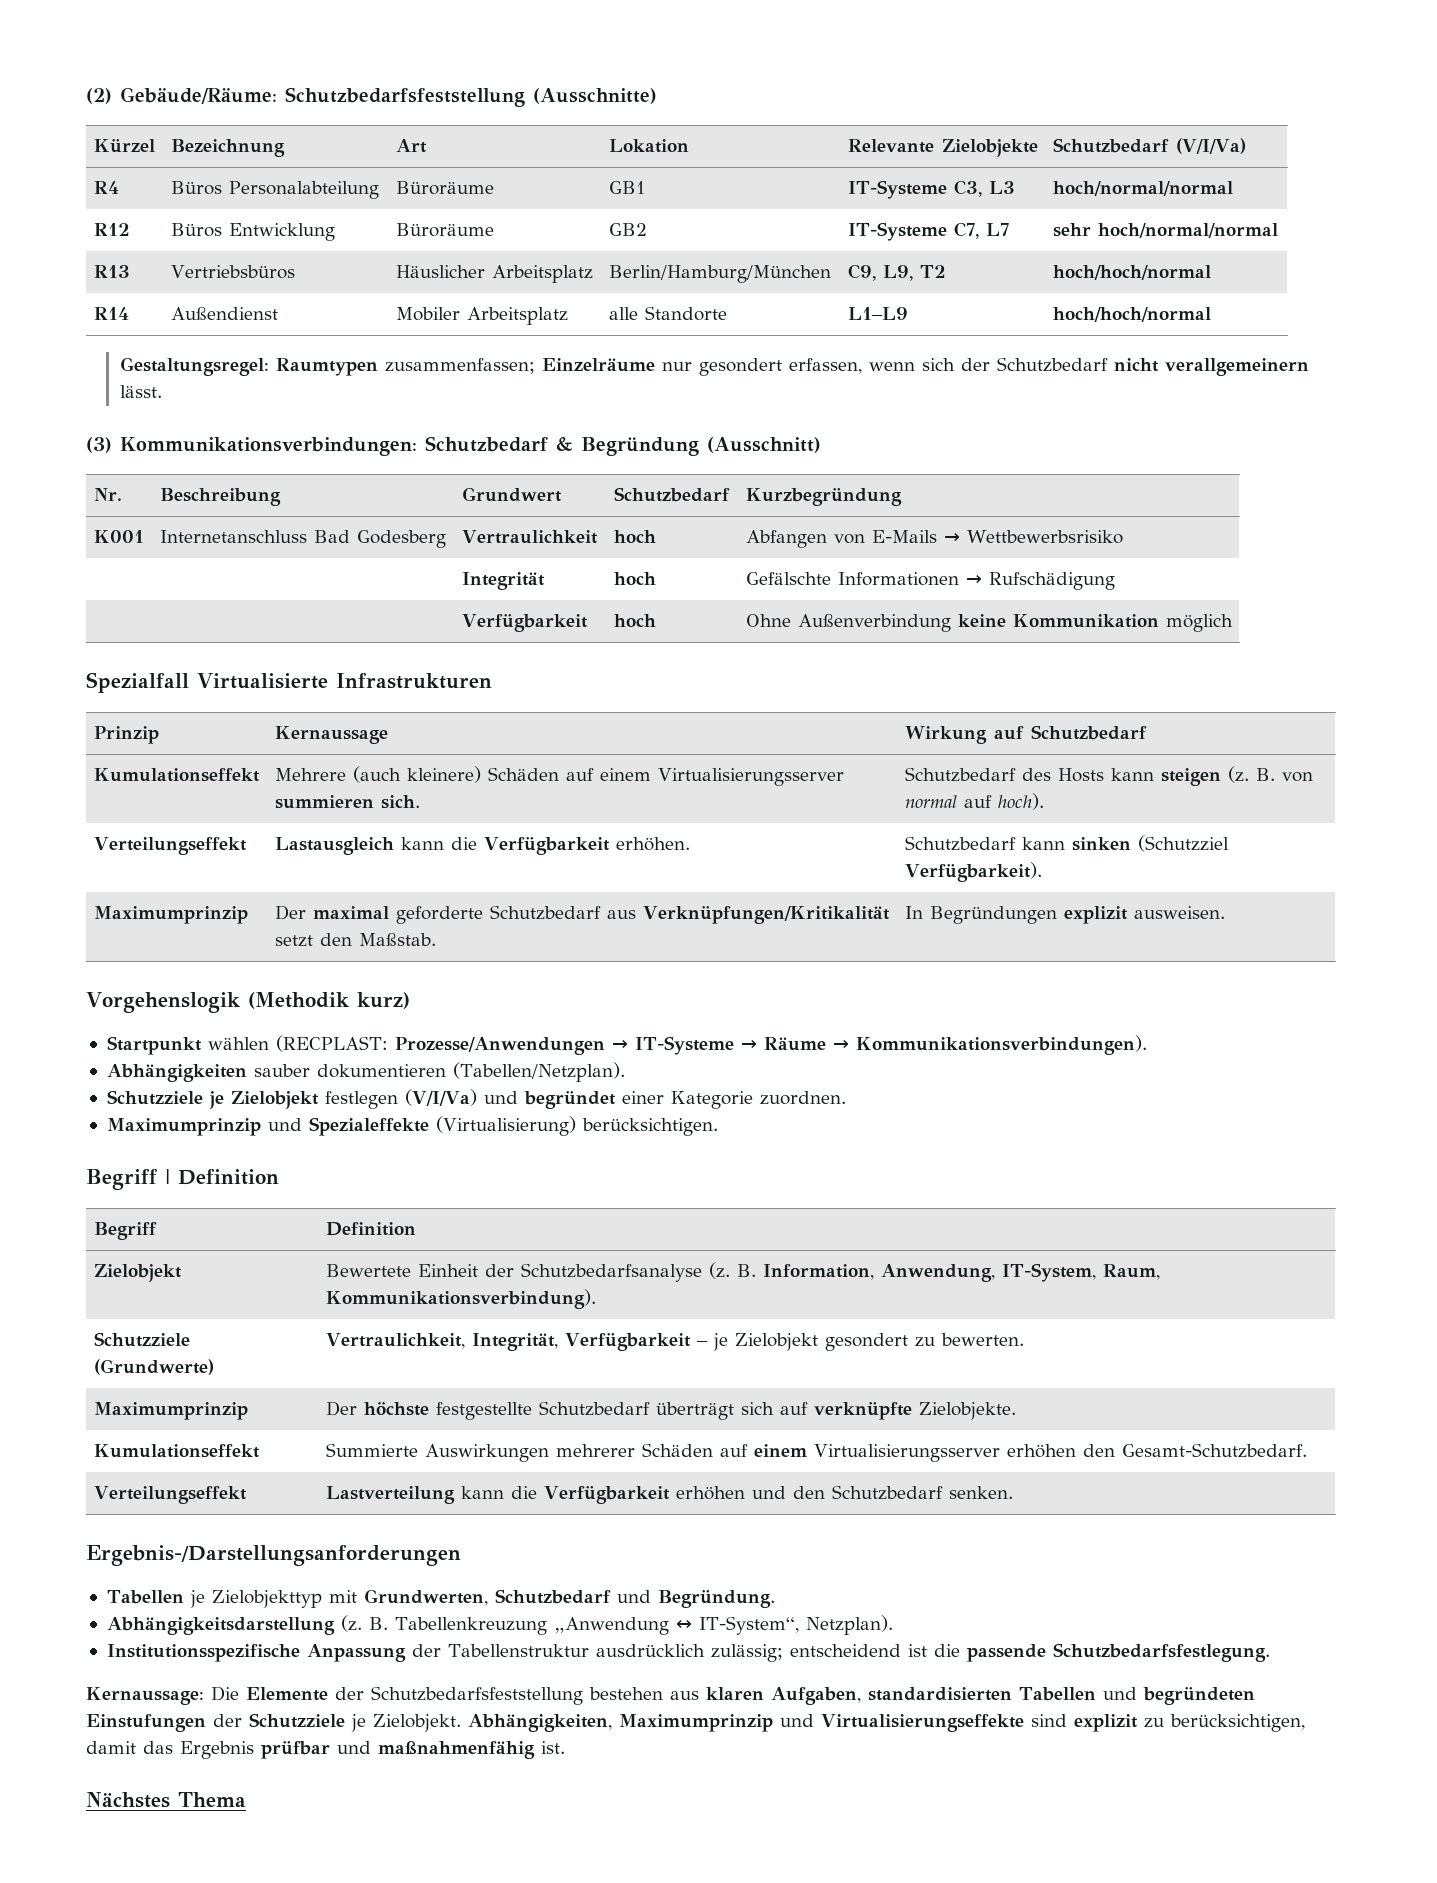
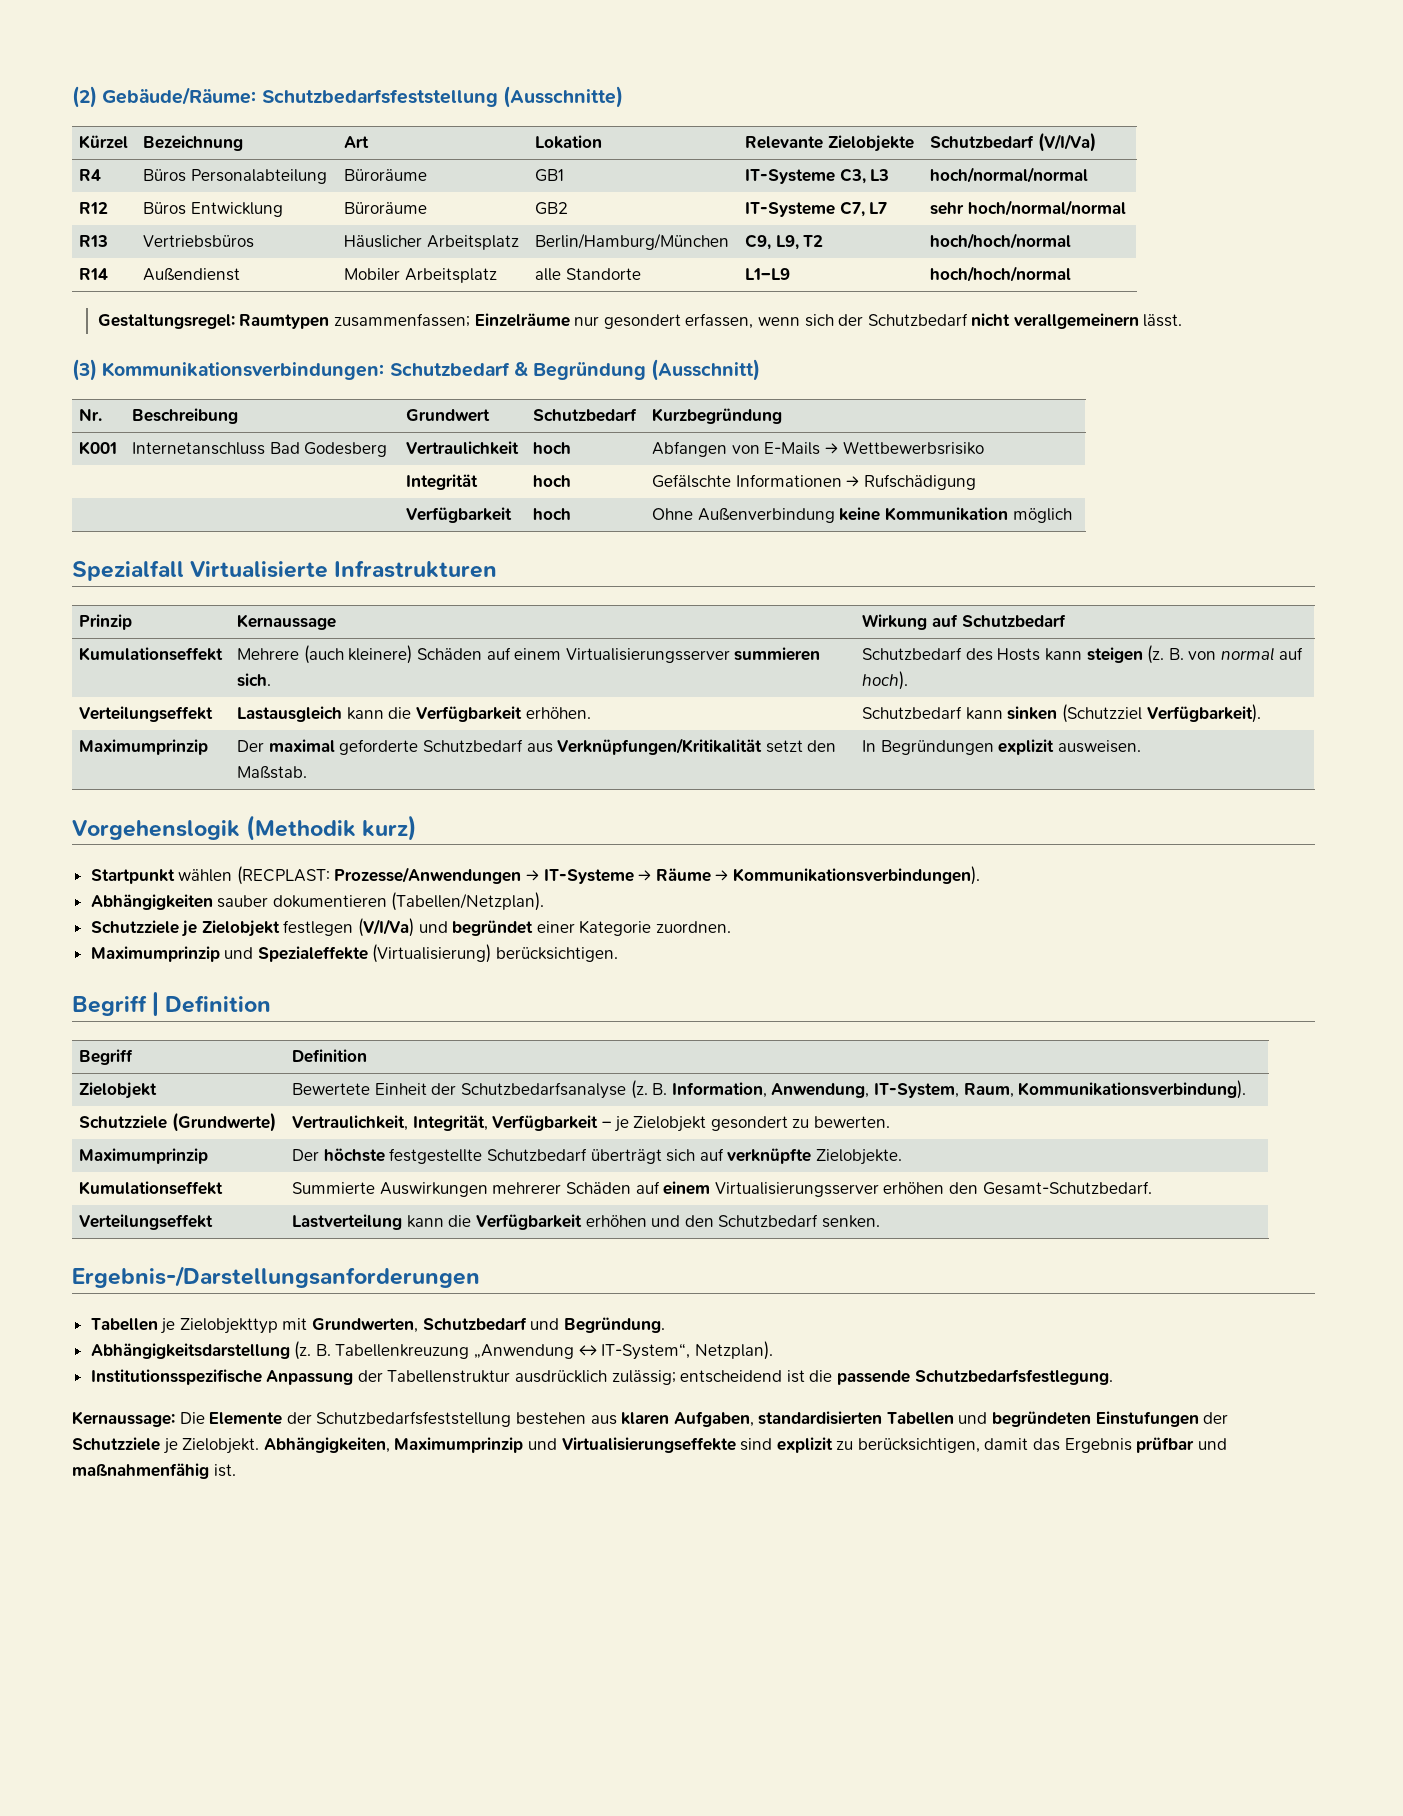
[86,1792,246,1808] // Nächstes Thema -> (236, 1470) none

